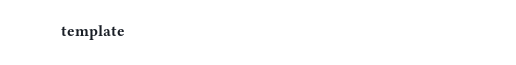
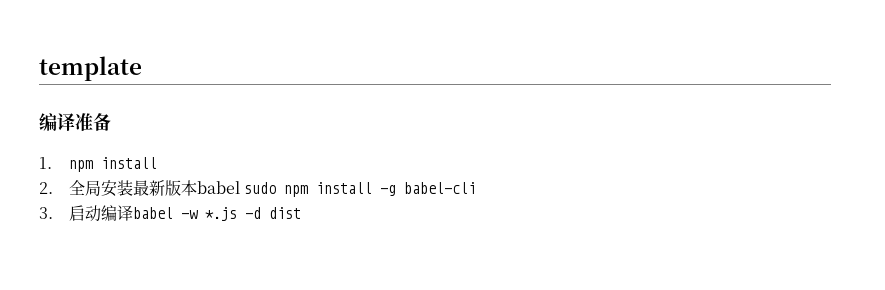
(125, 32) none -> [39,113,111,131] [39,157,158,172] [39,180,477,197] [39,205,302,222] // 编译准备 // 1. npm install // 2.全局安装最新版本babel sudo npm install -g babel-cli // 3.启动编译babel -w *.js -d dist

